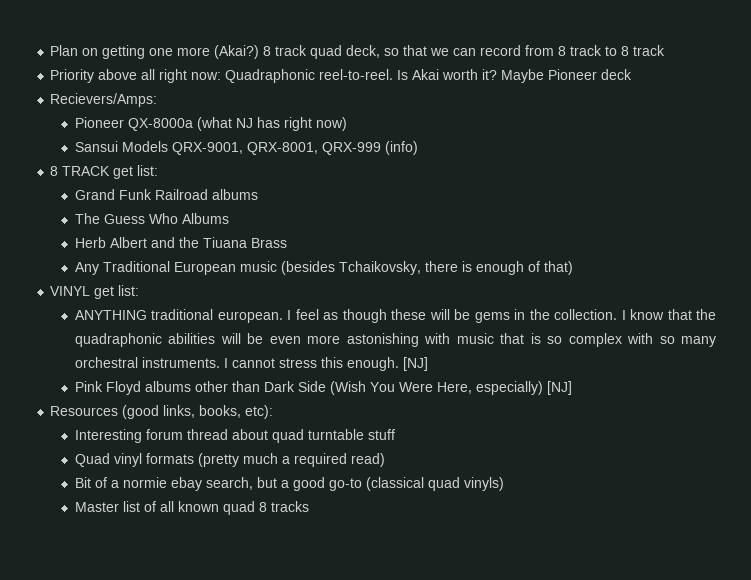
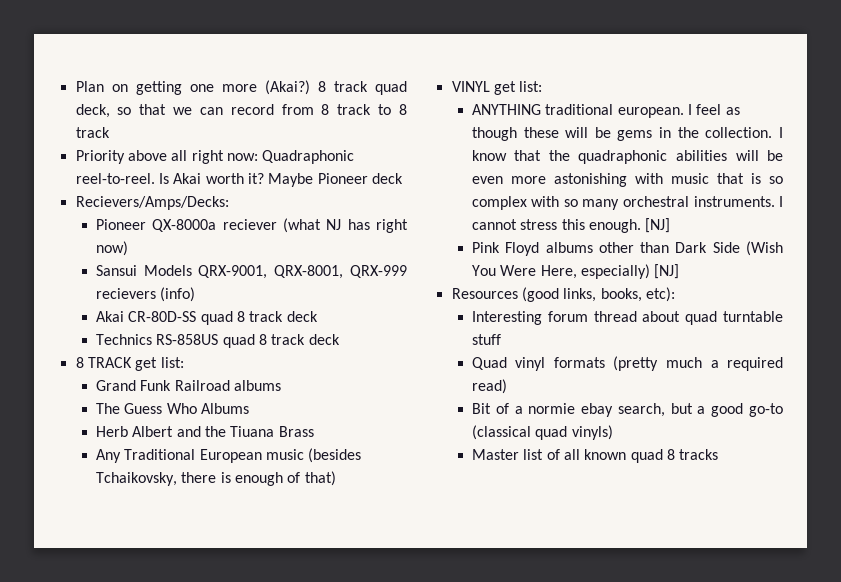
[50,93,158,107] Recievers/Amps: -> [75,196,229,210] Recievers/Amps/Decks:
(193, 124) none -> [222,219,277,230] reciever
(381, 148) none -> [95,288,156,299] recievers
(418, 148) none -> [95,311,318,325] [95,334,340,348] // Akai CR-80D-SS quad 8 track deck // Technics RS-858US quad 8 track deck

